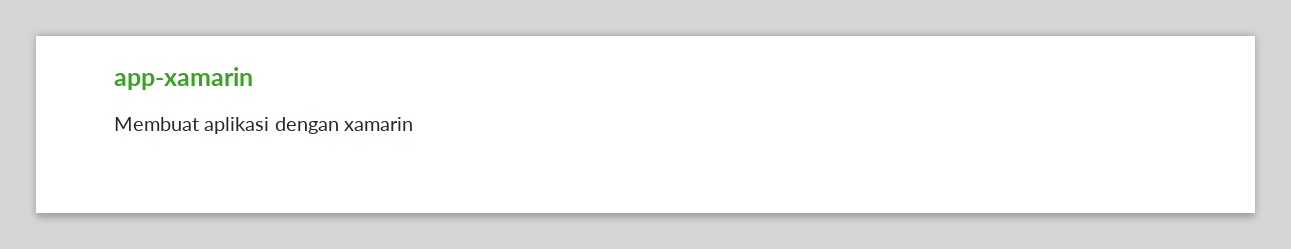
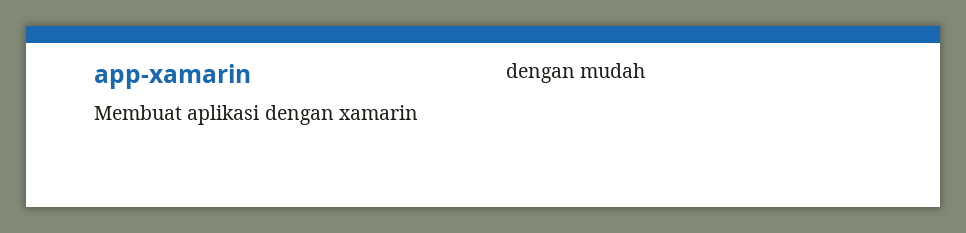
(413, 124) none -> [506,63,646,83] dengan mudah

